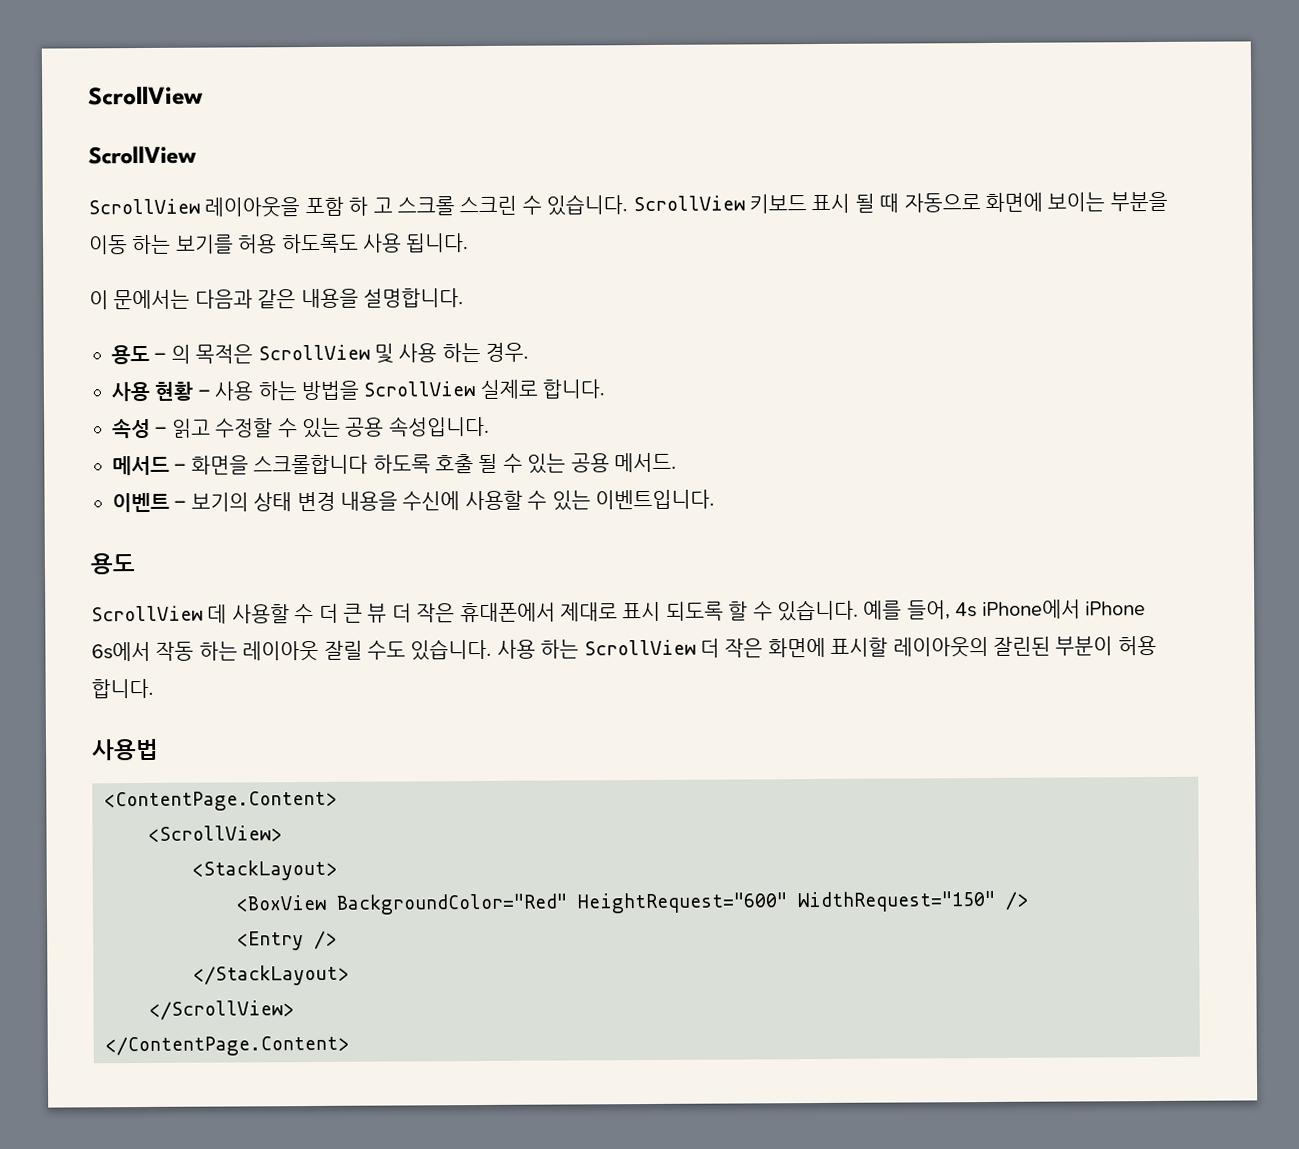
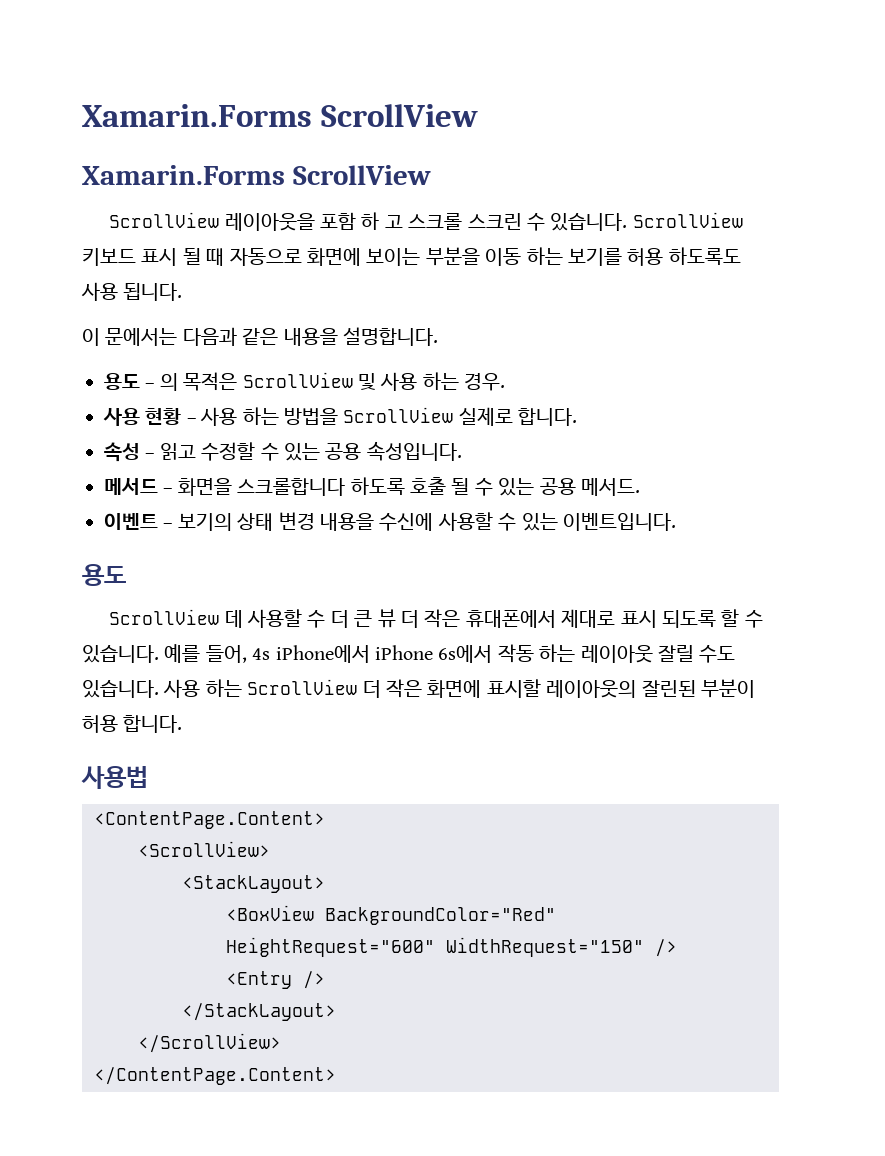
[88,85,204,106] ScrollView // -> [82,104,478,127] [82,165,285,185] Xamarin.Forms ScrollView // Xamarin.Forms

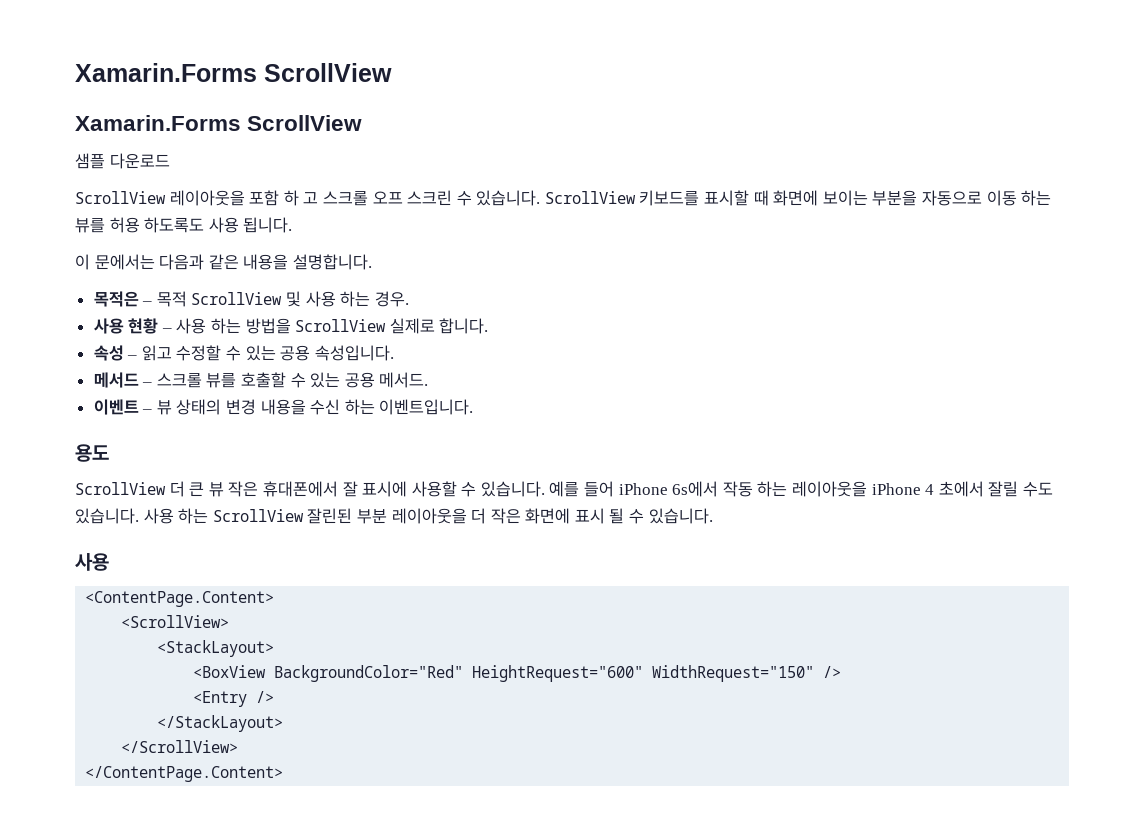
(431, 175) none -> [75,153,170,169] // 샘플 다운로드
(463, 221) none -> [372,191,403,204] 오프
[82,248,302,266] 키보드 표시 될 때 자동으로 -> [639,190,769,206] 키보드를 표시할 때
(480, 256) none -> [922,190,983,206] 자동으로
[567,248,622,266] 보기를 -> [75,218,105,233] 뷰를
[104,372,238,391] 용도 – 의 목적은 -> [93,291,187,307] 목적은 – 목적
[177,477,470,496] 화면을 스크롤합니다 하도록 호출 될 -> [156,372,287,388] 스크롤 뷰를 호출할
[177,512,558,531] 보기의 상태 변경 내용을 수신에 사용할 수 있는 -> [156,399,375,415] 뷰 상태의 변경 내용을 수신 하는
[224,609,326,628] 데 사용할 수 -> (166, 488) none
[400,610,419,628] 더 -> (224, 489) none
[561,609,763,628] [82,644,653,663] 제대로 표시 되도록 할 수 있습니다. 예를 들어, 4s iPhone에서 iPhone 6s에서 작동 하는 레이아웃 -> [342,481,984,497] 잘 표시에 사용할 수 있습니다. 예를 들어 iPhone 6s에서 작동 하는 레이아웃을 iPhone 4 초에서
[362,679,755,698] [82,715,183,733] [81,766,148,789] 더 작은 화면에 표시할 레이아웃의 잘린된 부분이 허용 합니다. // 사용법 -> [307,508,713,524] [75,553,109,571] 잘린된 부분 레이아웃을 더 작은 화면에 표시 될 수 있습니다. // 사용

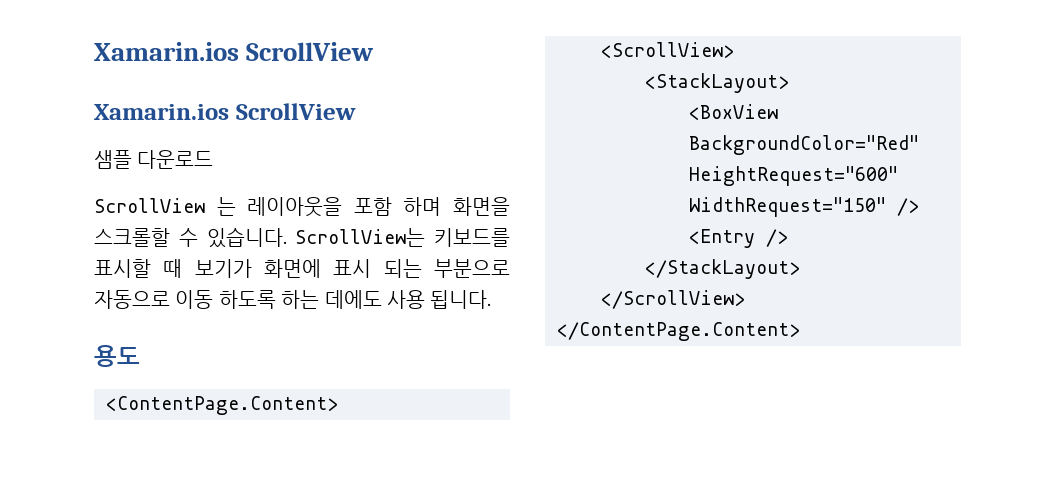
[75,63,392,82] [75,115,241,131] Xamarin.Forms ScrollView // Xamarin.Forms -> [94,42,375,61] [94,104,229,120] Xamarin.ios ScrollView // Xamarin.ios
(166, 197) none -> [216,197,236,216] 는
[283,190,636,206] 하 고 스크롤 오프 스크린 수 있습니다. ScrollView -> [403,197,511,216] [94,227,426,248] 하며 화면을 스크롤할 수 있습니다. ScrollView는
[773,190,1052,206] [75,217,293,233] [75,254,372,270] [93,291,409,307] [93,318,489,334] [93,345,394,361] [93,372,429,388] [93,399,474,415] [75,444,109,462] [75,481,1053,497] [75,508,713,524] [75,553,109,571] 화면에 보이는 부분을 자동으로 이동 하는 뷰를 허용 하도록도 사용 됩니다. // 이 문에서는 다음과 같은 내용을 설명합니다. // 목적은 – 목적 ScrollView 및 사용 하는 경우. // 사용 현황 – 사용 하는 방법을 ScrollView 실제로 합니다. // 속성 – 읽고 수정할 수 있는 공용 속성입니다. // 메서드 – 스크롤 뷰를 호출할 수 있는 공용 메서드. // 이벤트 – 뷰 상태의 변경 내용을 수신 하는 이벤트입니다. // 용도 // ScrollView 더 큰 뷰 작은 휴대폰에서 잘 표시에 사용할 수 있습니다. 예를 들어 iPhone 6s에서 작동 하는 레이아웃을 iPhone 4 초에서 잘릴 수도 있습니다. 사용 하는 ScrollView 잘린된 부분 레이아웃을 더 작은 화면에 표시 될 수 있습니다. // 사용 -> [194,259,510,278] [94,290,492,309] [94,345,140,367] 보기가 화면에 표시 되는 부분으로 자동으로 이동 하도록 하는 데에도 사용 됩니다. // 용도

